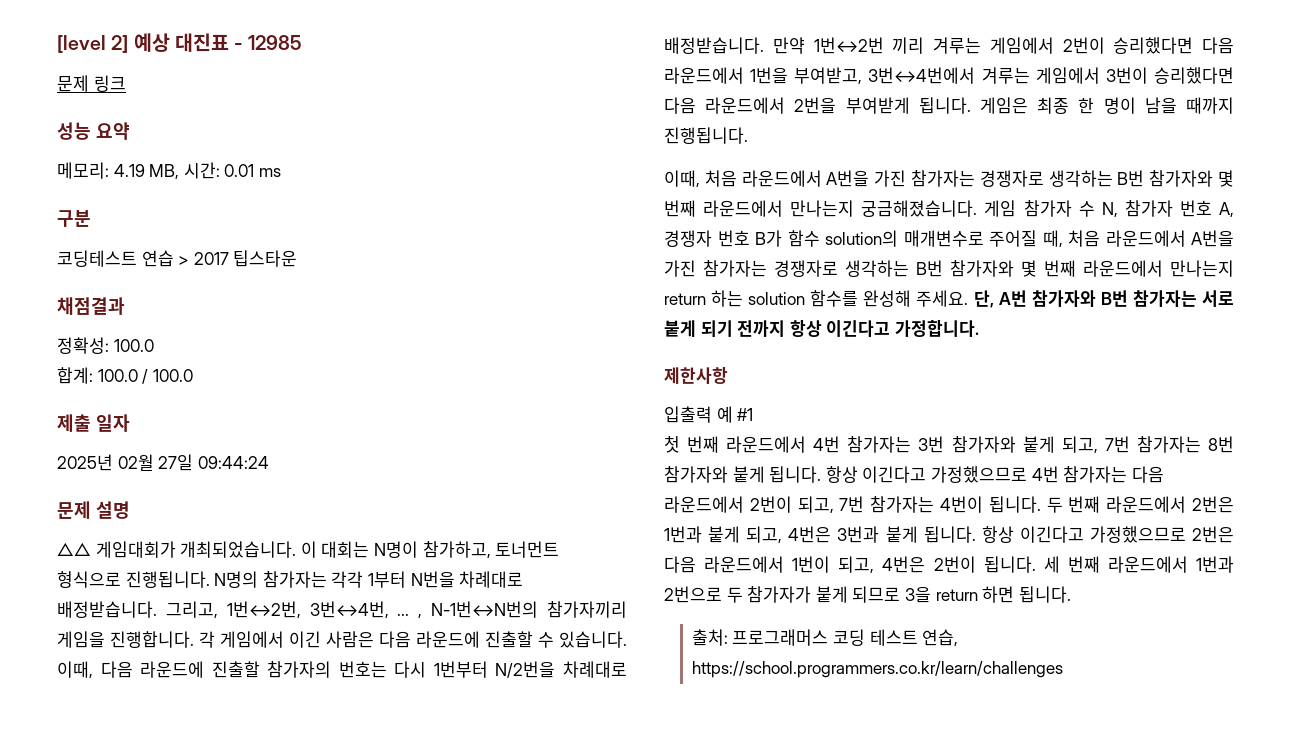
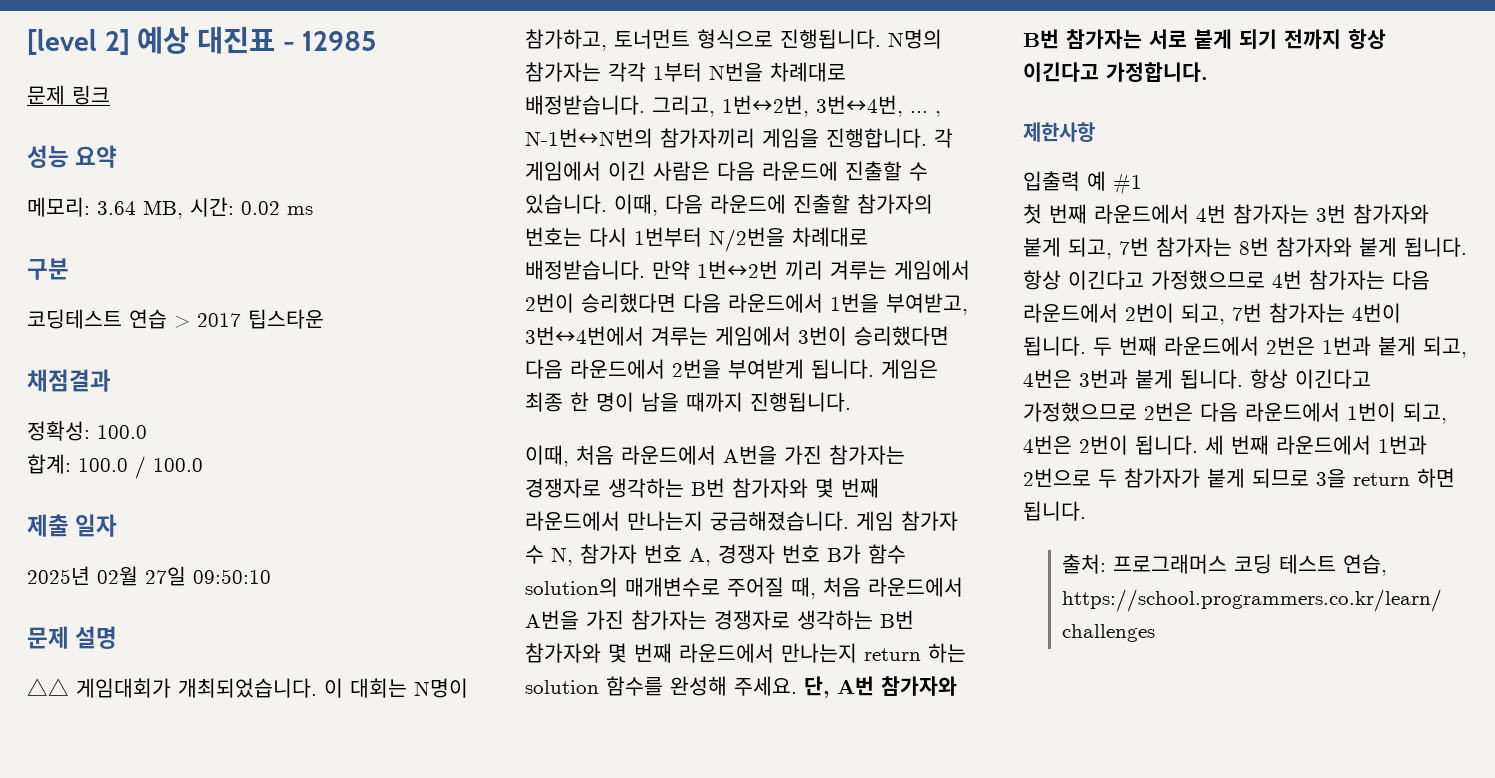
[113,164,145,177] 4.19 -> [97,201,136,215] 3.64
[224,164,255,177] 0.01 -> [241,201,280,215] 0.02
[197,456,269,469] 09:44:24 -> [193,569,271,584] 09:50:10

